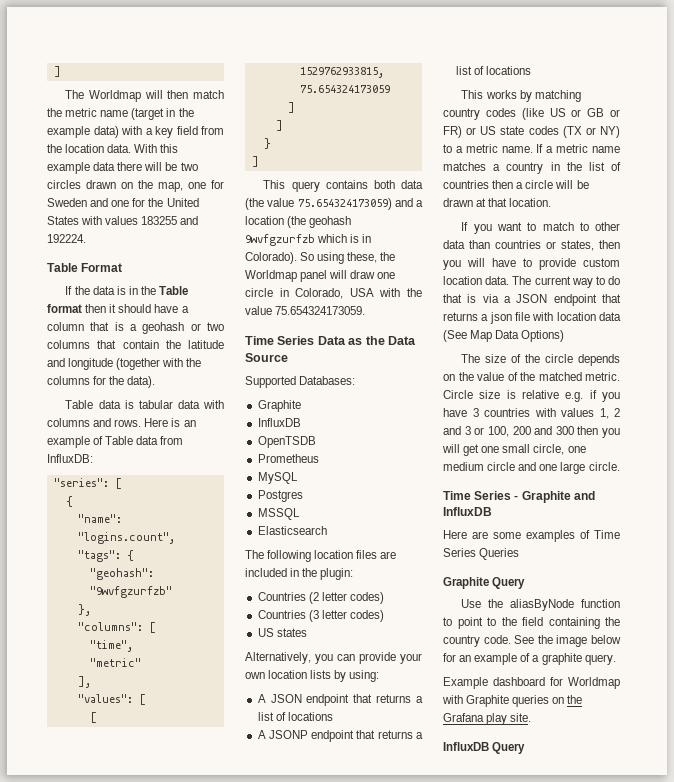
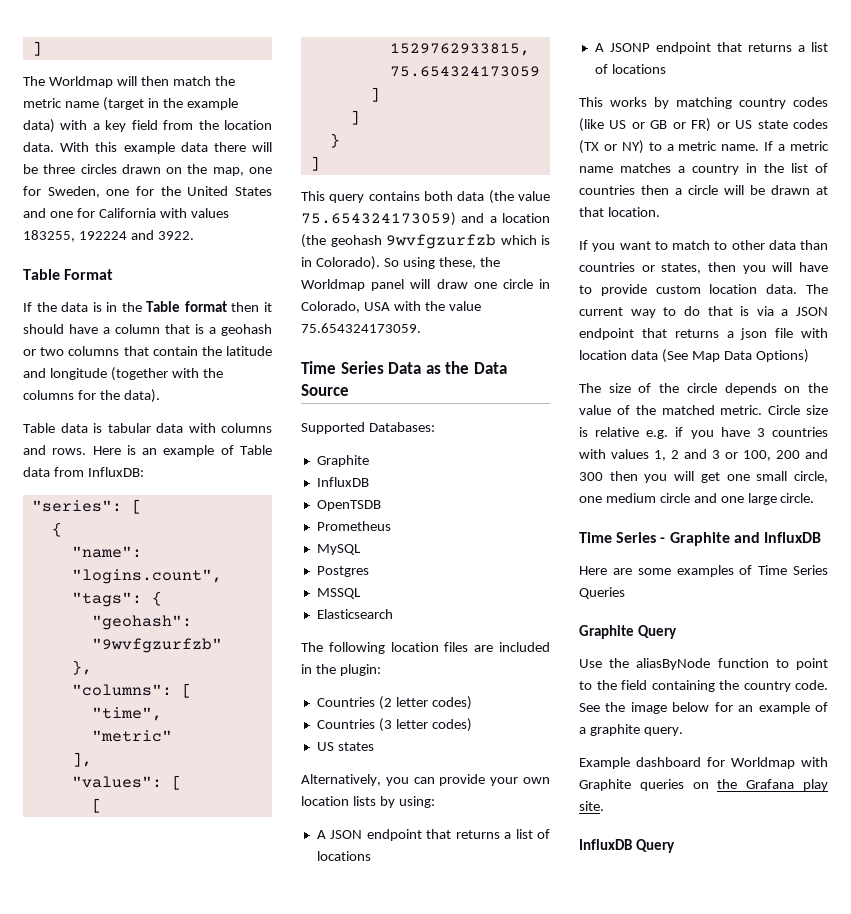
[180,162,198,171] two -> [43,164,76,174] three
[47,198,109,207] Sweden and -> [47,186,100,198] Sweden,
[81,216,199,225] [47,234,86,243] with values 183255 and 192224. -> [23,208,229,218] [23,230,194,242] and one for California with values 183255, 192224 and 3922.

